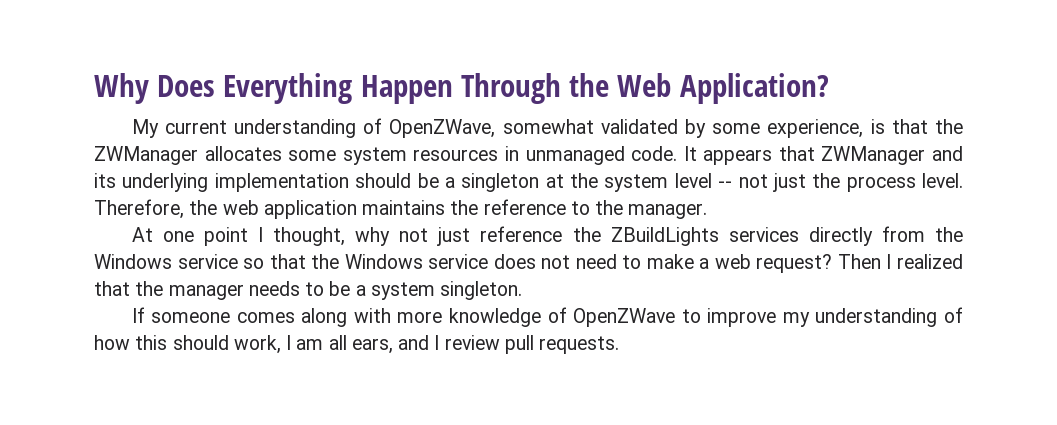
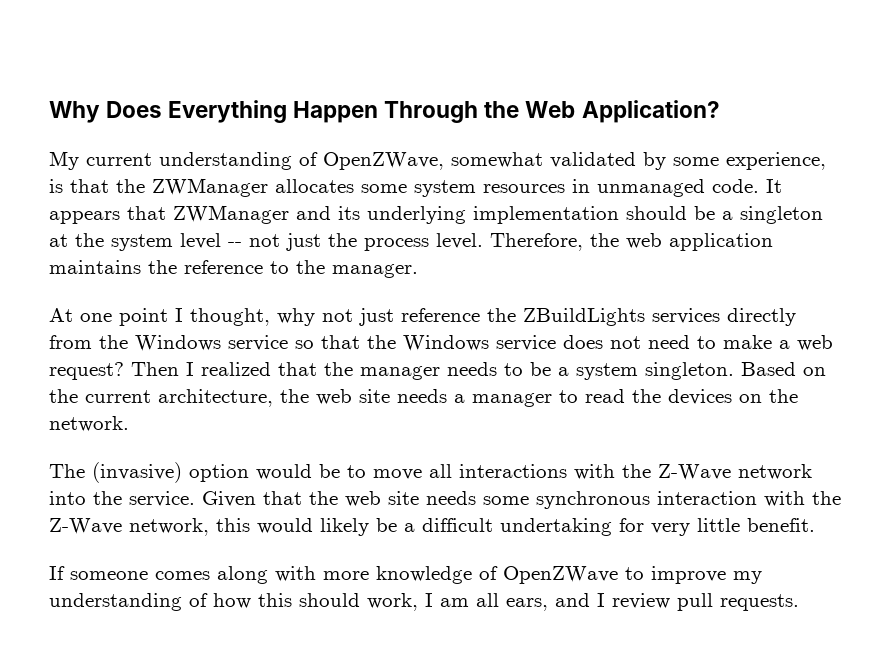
(523, 290) none -> [741,362,826,376] [49,389,798,407] [49,416,129,432] [49,462,812,483] [49,491,841,509] [49,518,815,536] Based on the current architecture, the web site needs a manager to read the devices on the network. // The (invasive) option would be to move all interactions with the Z-Wave network into the service. Given that the web site needs some synchronous interaction with the Z-Wave network, this would likely be a difficult undertaking for very little benefit.

